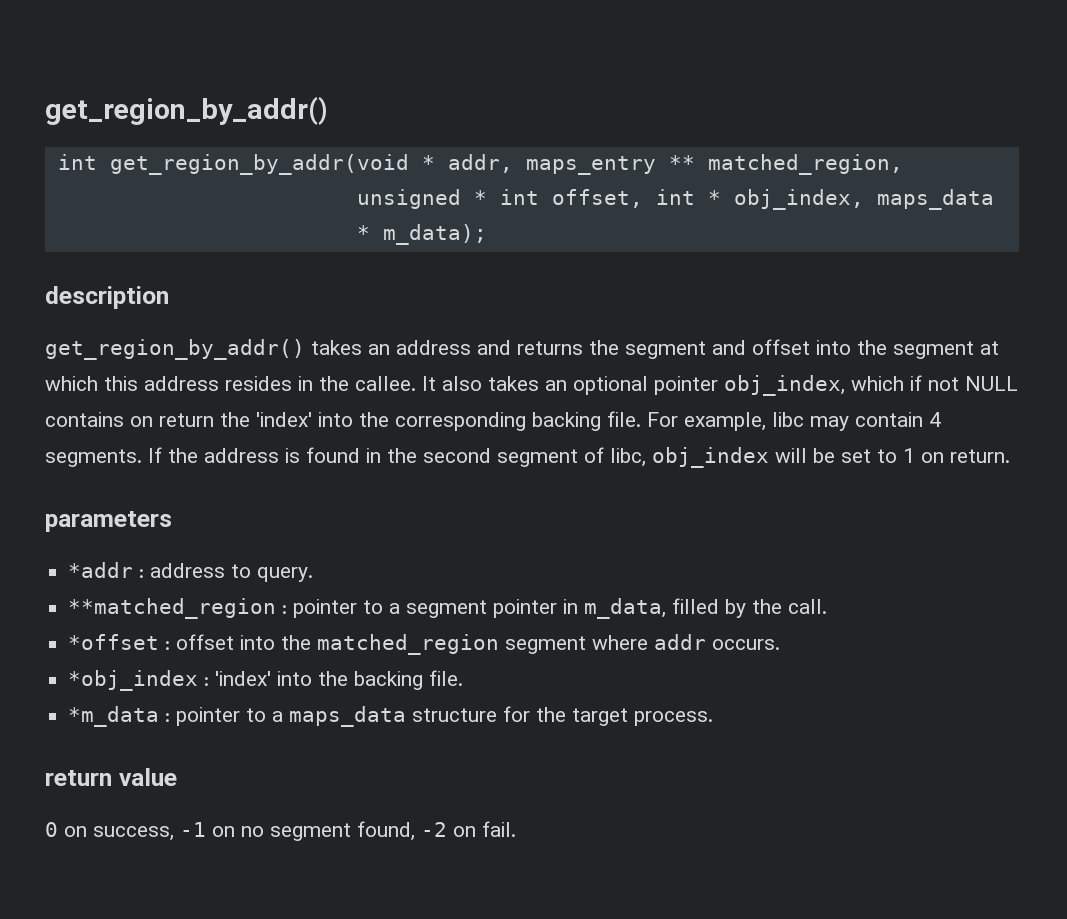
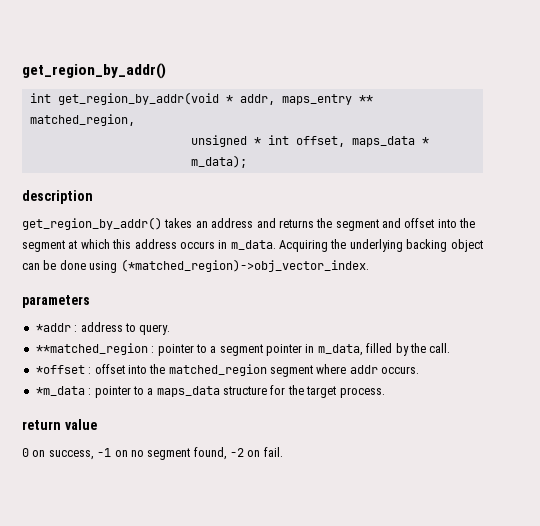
[655,189,864,210] int * obj_index, -> (345, 141) none
[225,375,1018,396] [45,411,941,431] [45,447,1010,468] resides in the callee. It also takes an optional pointer obj_index, which if not NULL contains on return the 'index' into the corresponding backing file. For example, libc may contain 4 segments. If the address is found in the second segment of libc, obj_index will be set to 1 on return. -> [179,239,483,252] [22,259,369,273] occurs in m_data. Acquiring the underlying backing object can be done using (*matched_region)->obj_vector_index.
[68,670,464,691] // *obj_index : 'index' into the backing file. -> (420, 370) none

